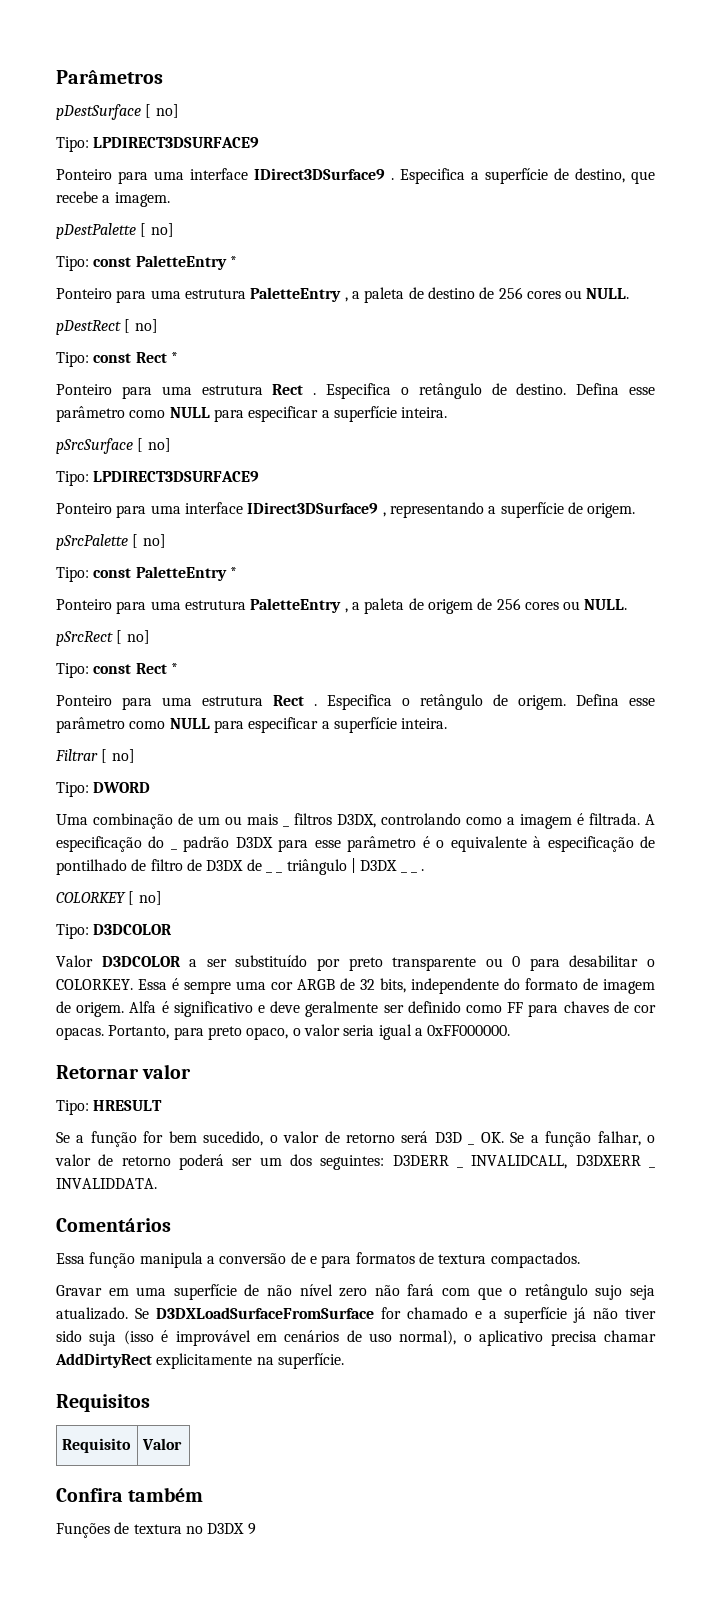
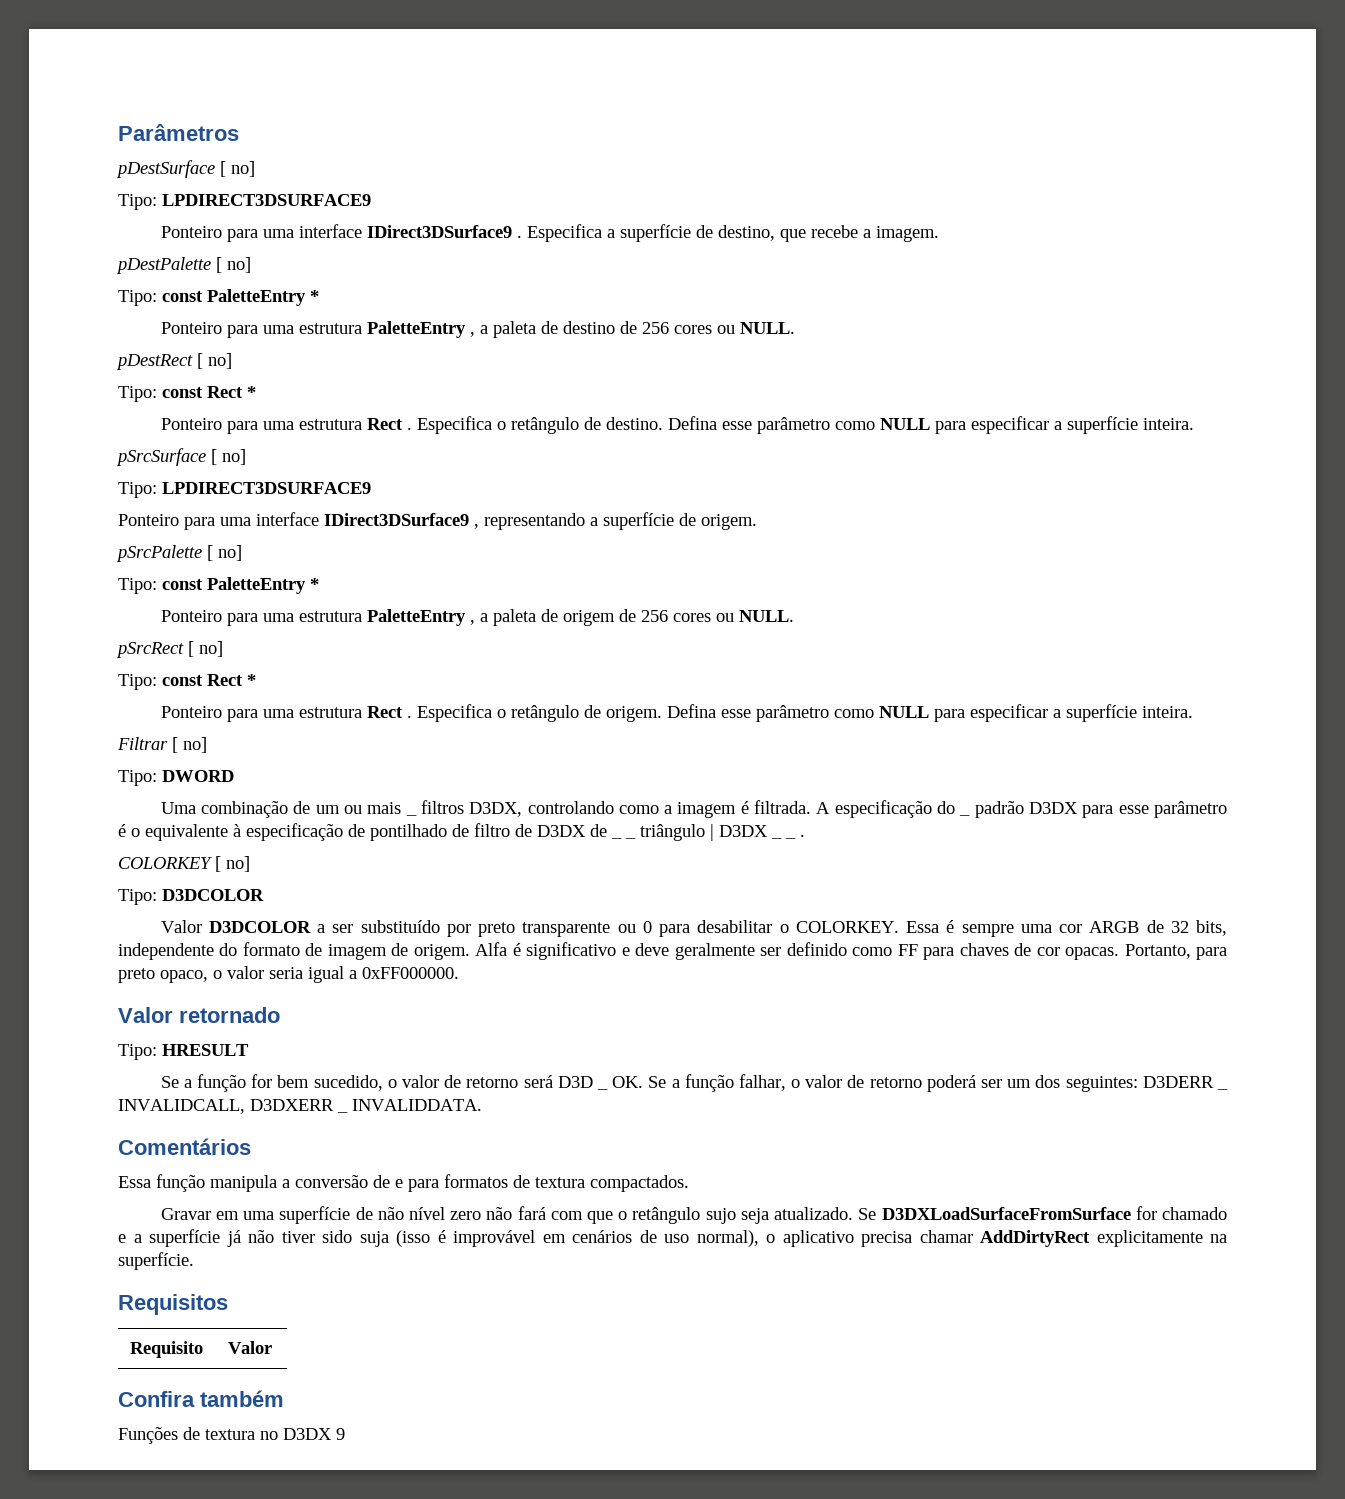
[56,1064,192,1079] Retornar valor -> [118,1007,280,1023] Valor retornado

